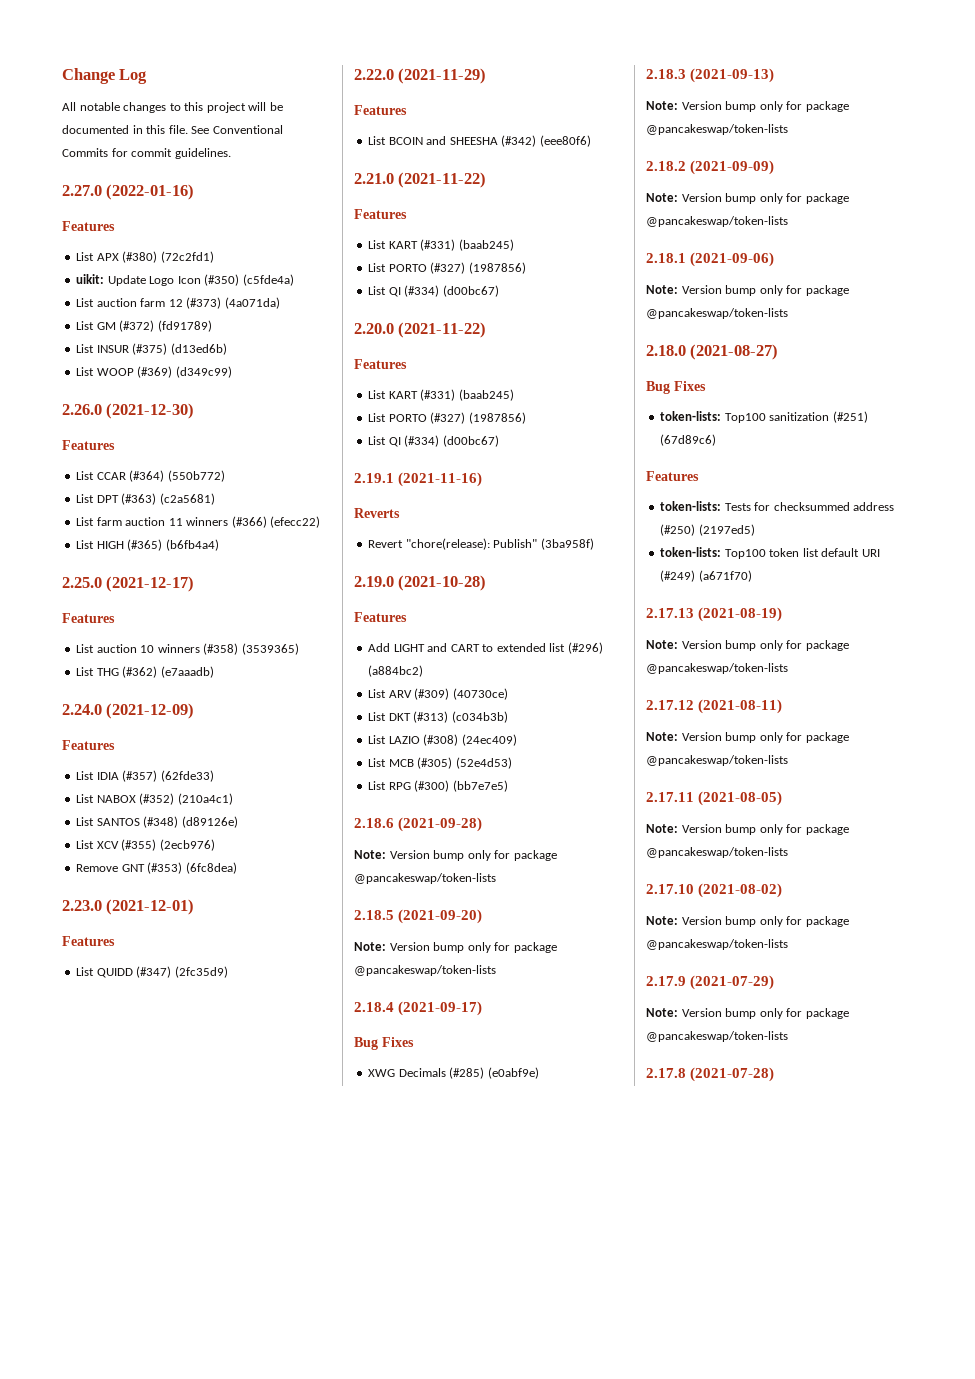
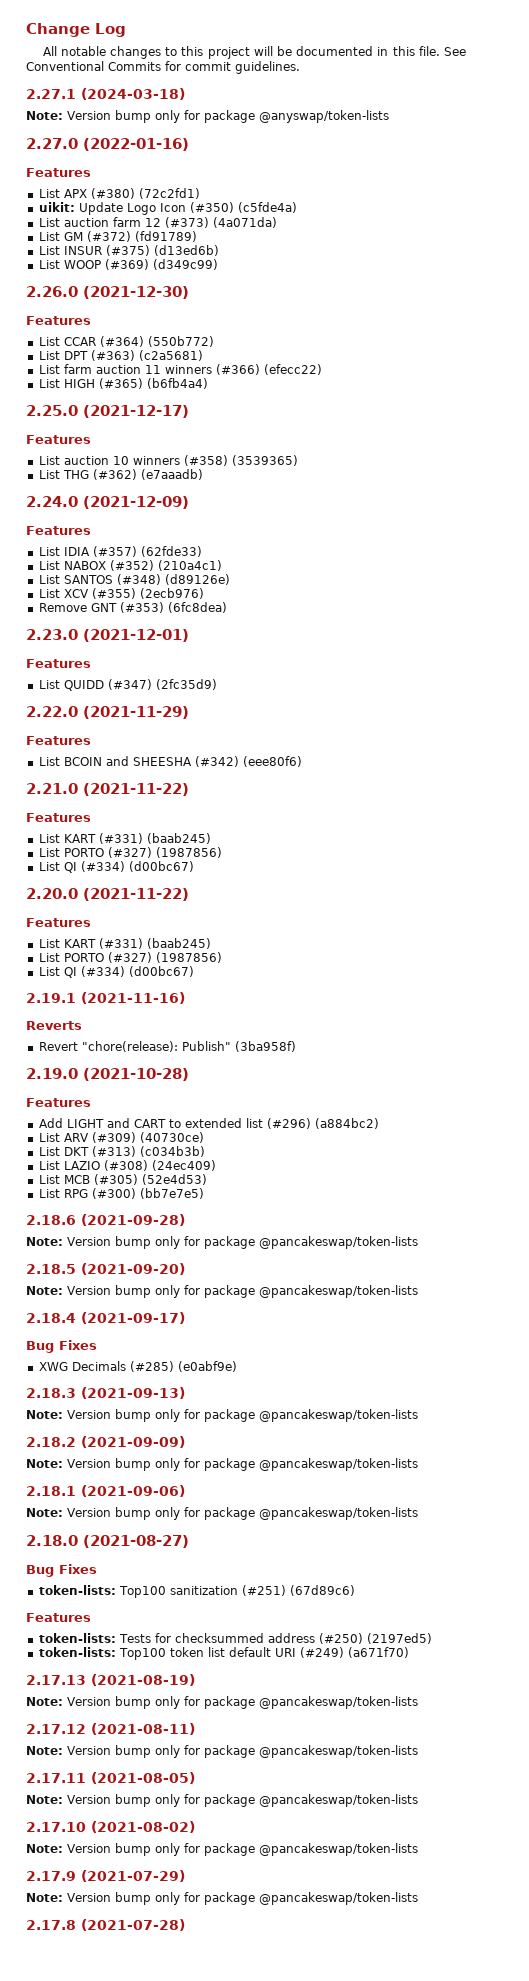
(231, 153) none -> [26,88,185,100] [26,110,389,123] // 2.27.1 (2024-03-18) // Note: Version bump only for package @anyswap/token-lists

